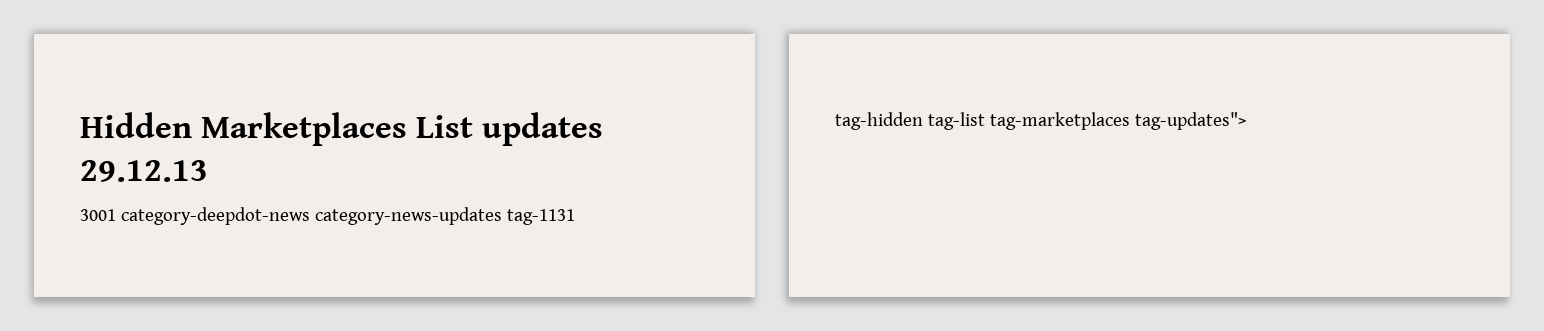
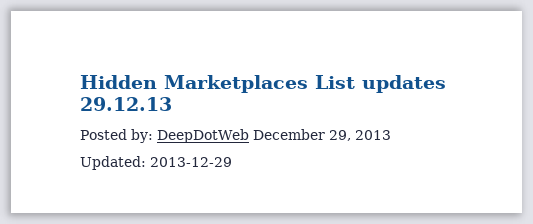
[80,207,575,225] [835,112,1246,130] 3001 category-deepdot-news category-news-updates tag-1131 tag-hidden tag-list tag-marketplaces tag-updates"> -> [80,129,391,143] [80,156,232,170] Posted by: DeepDotWeb December 29, 2013 // Updated: 2013-12-29

